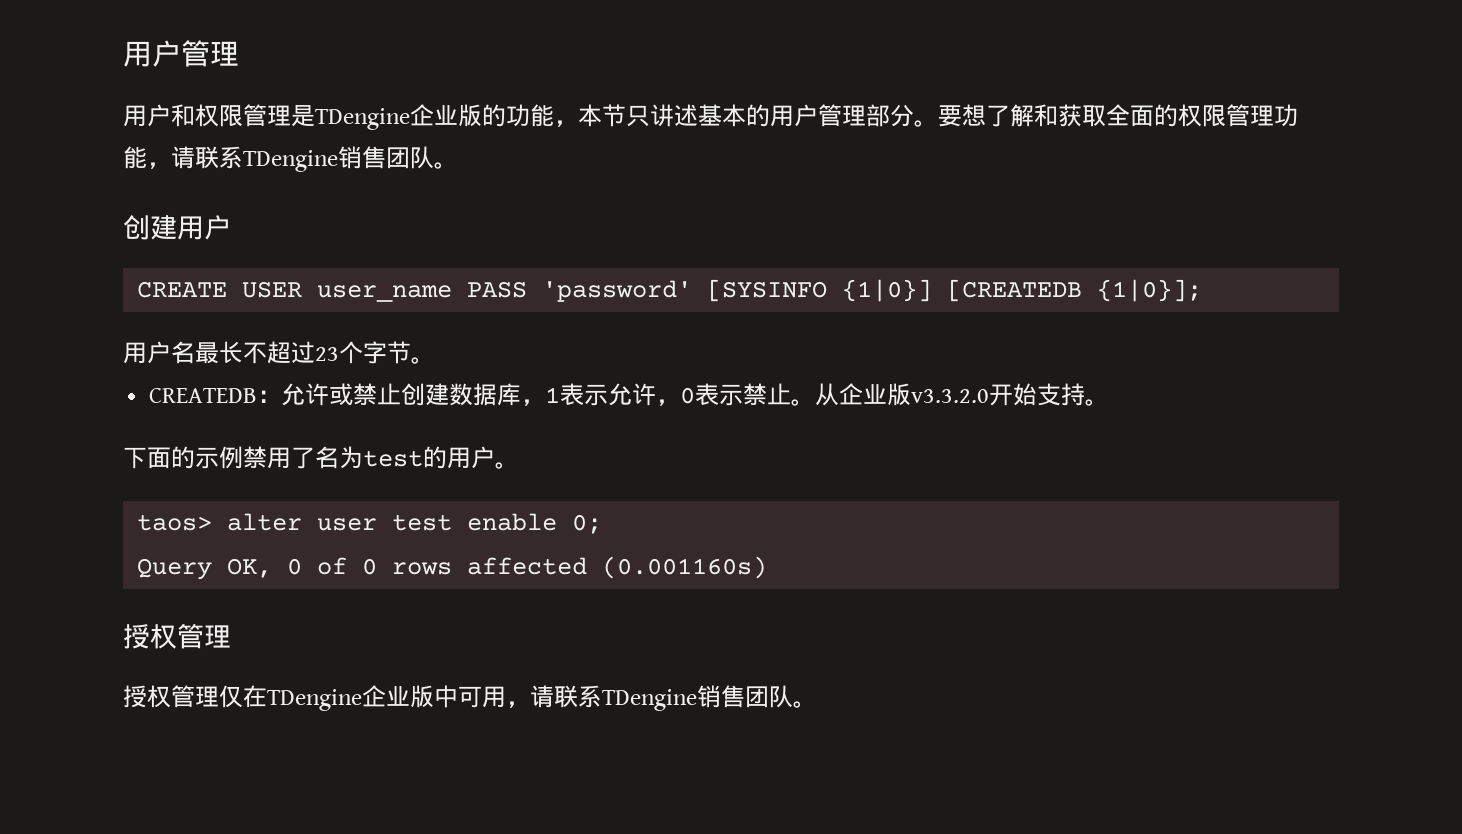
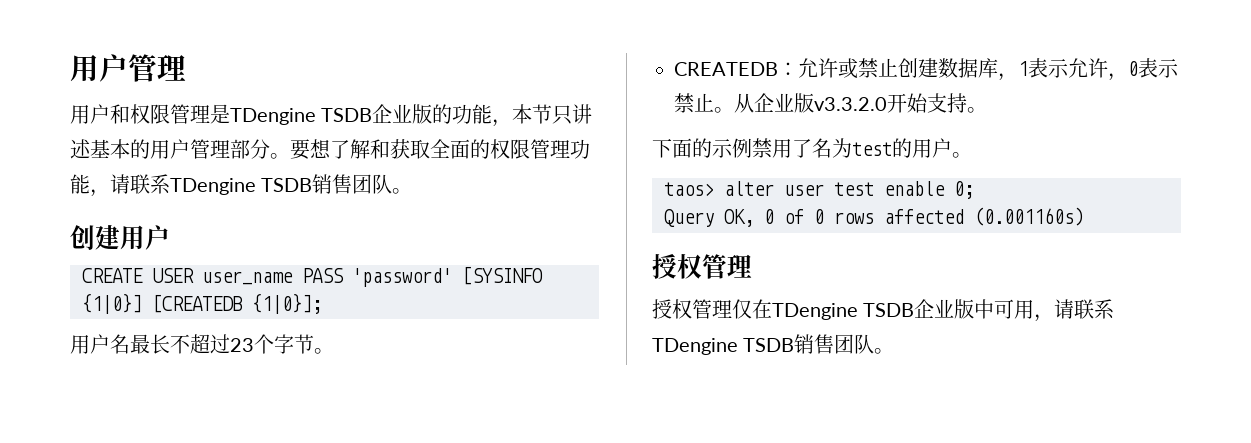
(410, 119) none -> [321,108,373,122] TSDB
(338, 161) none -> [261,178,313,192] TSDB
(362, 700) none -> [863,303,915,317] TSDB
(697, 700) none -> [743,338,795,352] TSDB

